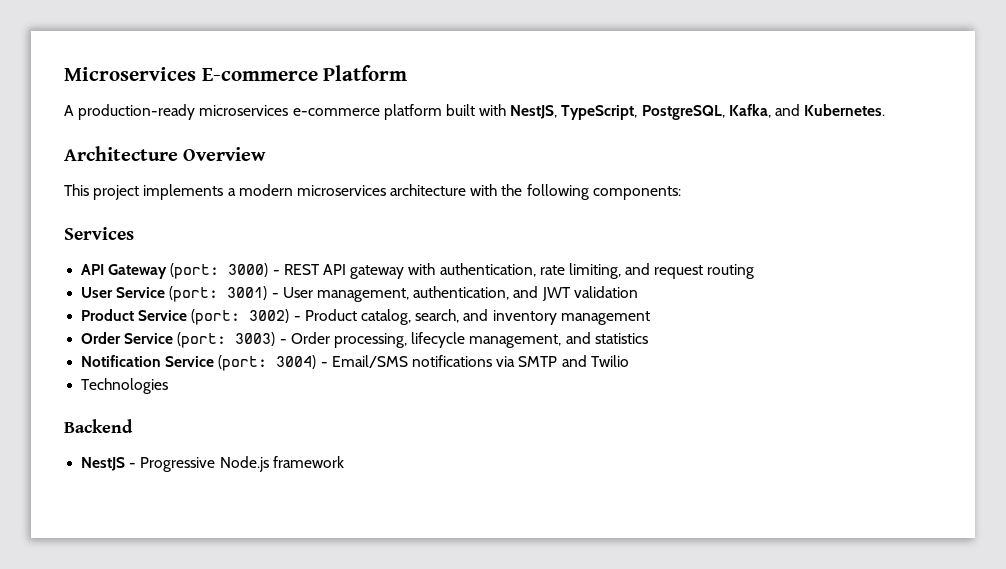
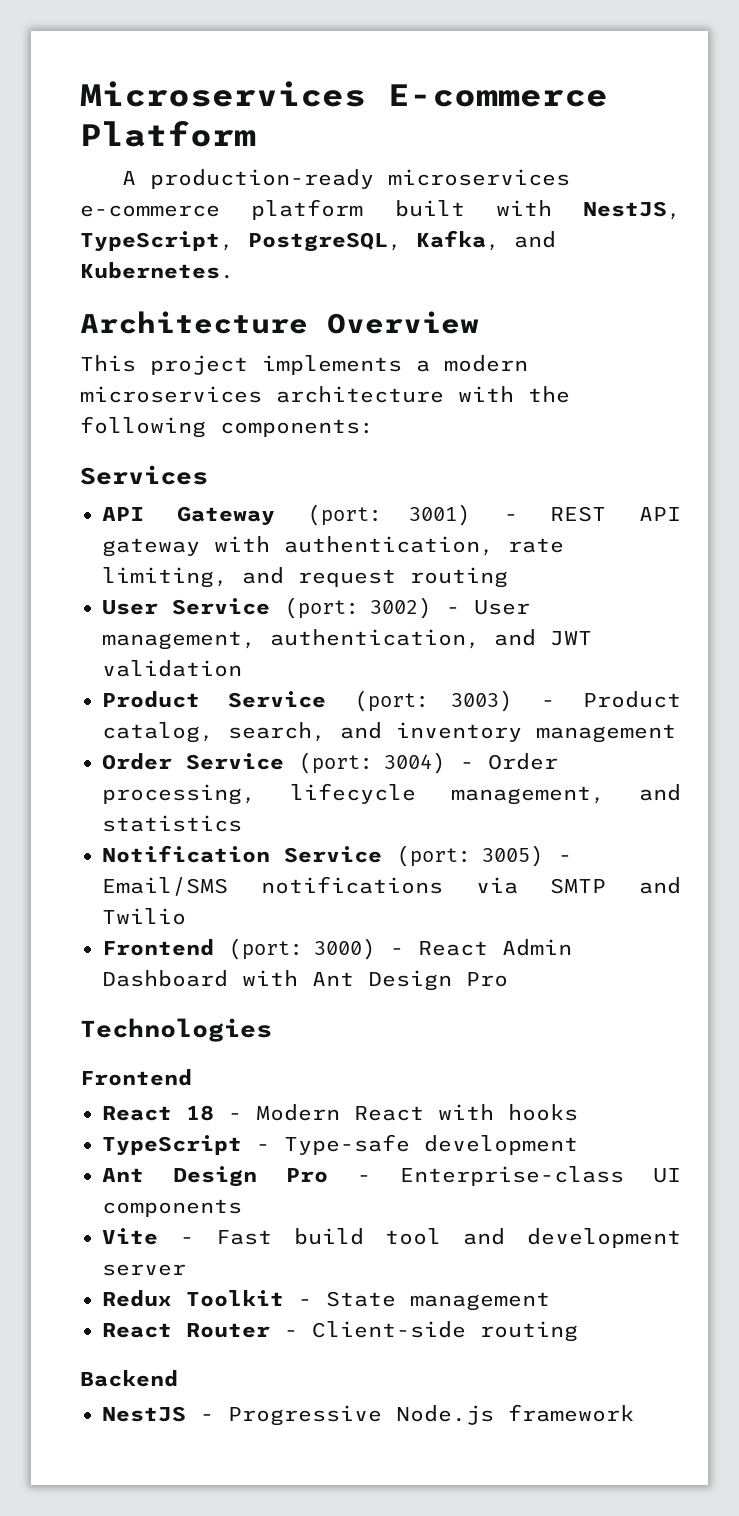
[228,263,269,277] 3000) -> [409,504,472,526] 3001)
[227,286,268,300] 3001) -> [370,597,432,619] 3002)
[249,309,290,323] 3002) -> [451,690,514,712] 3003)
[235,332,276,346] 3003) -> [384,752,446,774] 3004)
[276,355,317,369] 3004) -> [482,845,544,867] 3005)
[81,378,169,394] Technologies -> [102,938,572,960] [102,970,508,991] [80,1018,272,1042] [80,1069,192,1086] [102,1104,578,1121] [102,1134,578,1156] [102,1166,681,1187] [102,1199,242,1217] [102,1228,681,1248] [102,1264,186,1276] [102,1290,550,1311] [102,1321,578,1342] Frontend (port: 3000) - React Admin Dashboard with Ant Design Pro // Technologies // Frontend // React 18 - Modern React with hooks // TypeScript - Type-safe development // Ant Design Pro - Enterprise-class UI components // Vite - Fast build tool and development server // Redux Toolkit - State management // React Router - Client-side routing

